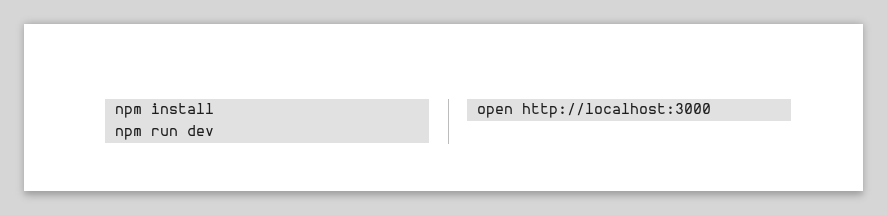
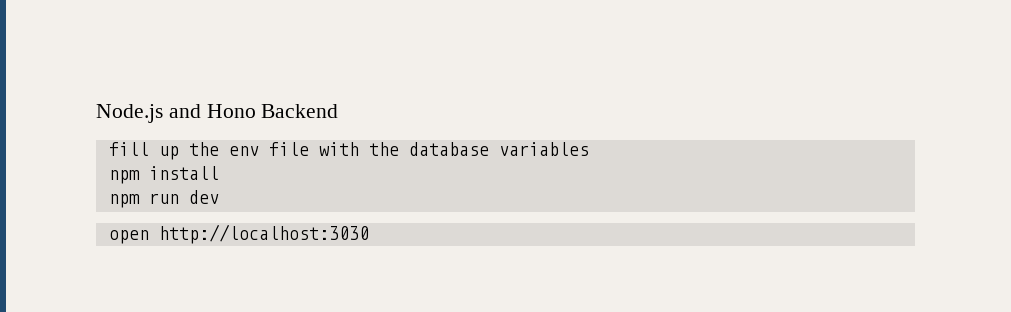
(114, 112) none -> [96,104,339,123] [108,142,589,160] Node.js and Hono Backend // fill up the env file with the database variables //
[521,103,711,118] http://localhost:3000 -> [158,224,369,244] http://localhost:3030

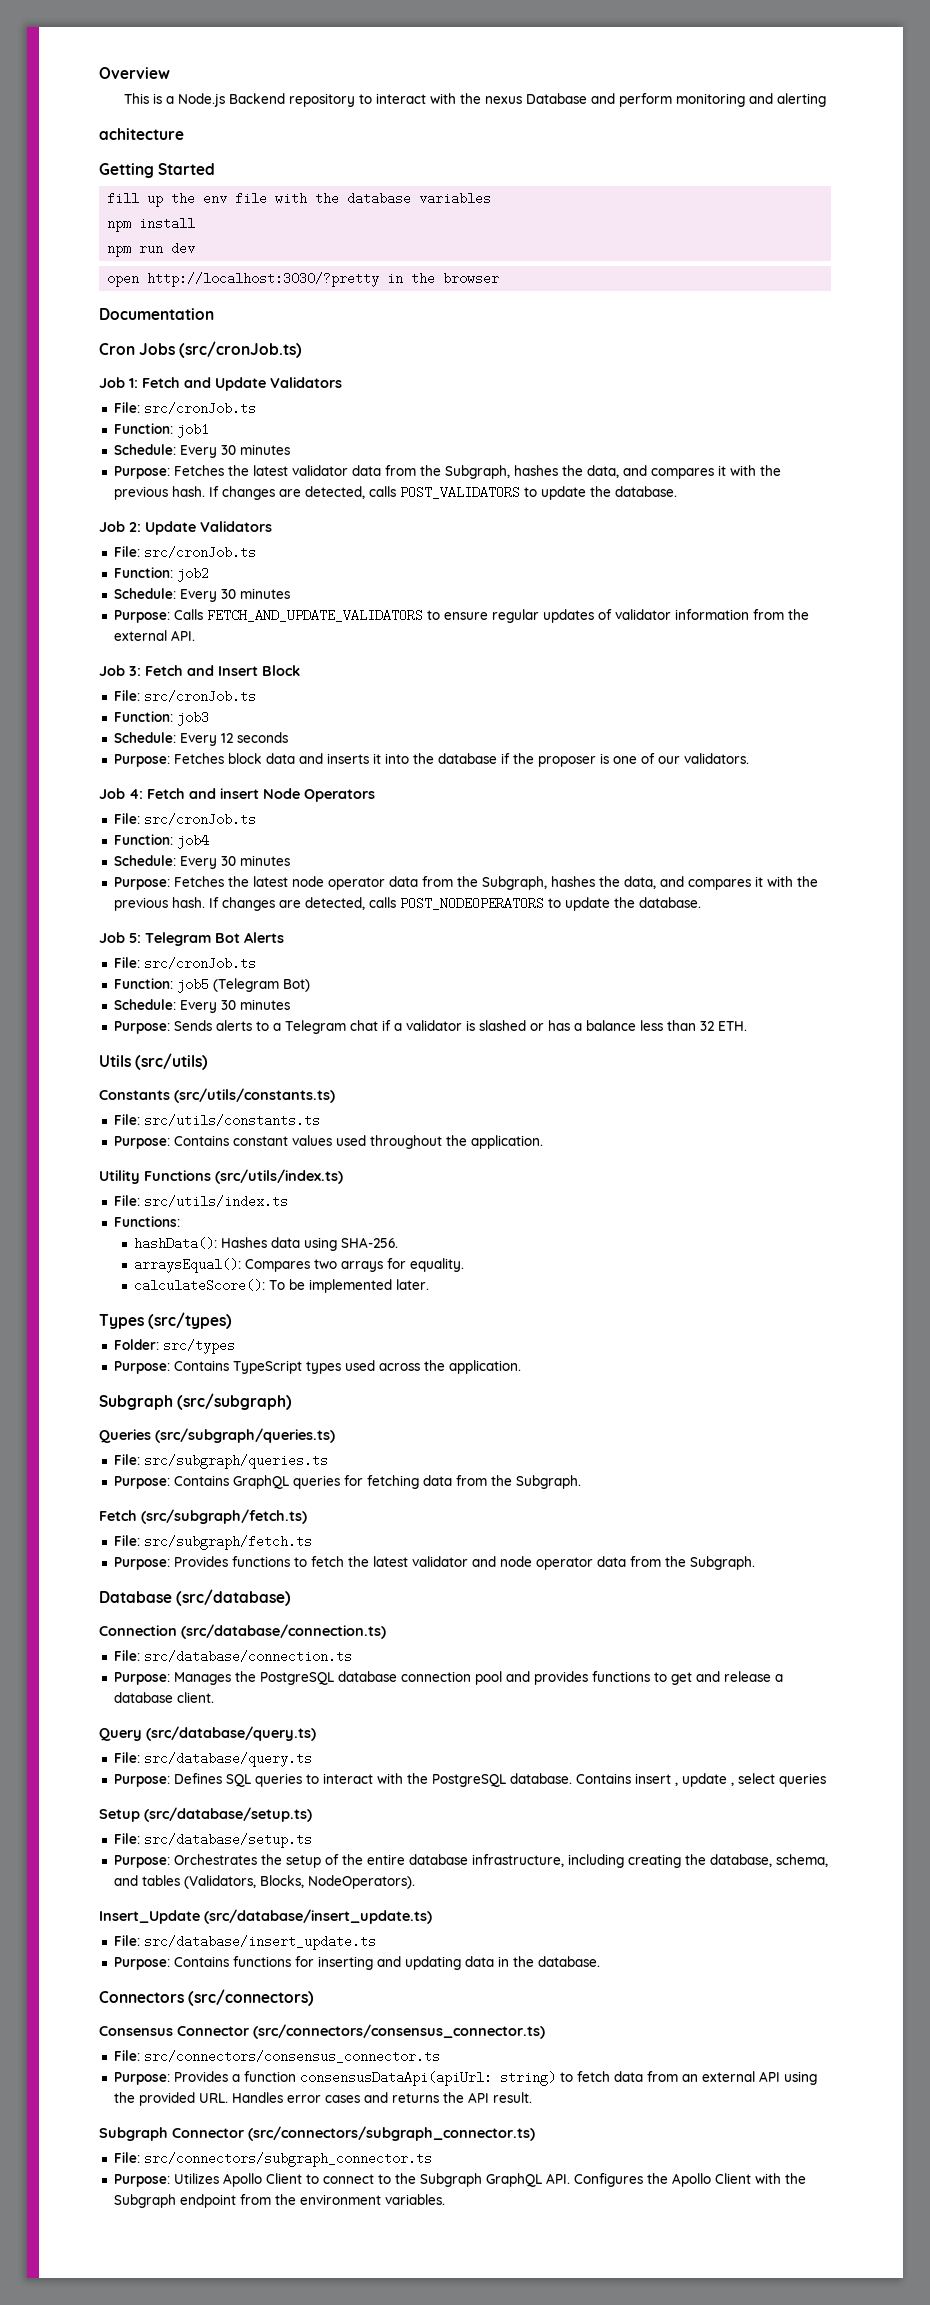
[96,104,339,123] Node.js and Hono Backend -> [99,67,170,79] [124,93,827,107] [99,128,184,140] [99,163,216,178] Overview // This is a Node.js Backend repository to interact with the nexus Database and perform monitoring and alerting // achitecture // Getting Started
[158,224,369,244] http://localhost:3030 -> [147,272,500,287] [99,308,214,320] [99,341,303,358] [99,377,342,391] [113,402,256,415] [113,423,209,438] [113,444,290,458] [113,465,781,479] [113,486,677,500] [99,521,272,535] [113,546,256,559] [113,567,209,582] [113,588,290,602] [113,609,809,623] [113,630,195,641] [99,665,300,676] [113,690,256,703] [113,711,209,726] [113,732,288,746] [113,753,749,767] [99,788,375,802] [113,813,256,826] [113,834,209,849] [113,855,290,869] [113,876,818,890] [113,897,701,911] [99,932,284,946] [113,957,256,970] [113,978,310,993] [113,999,290,1013] [113,1020,747,1034] [99,1053,209,1070] [99,1088,335,1103] [113,1114,320,1127] [113,1135,543,1149] [99,1169,343,1184] [113,1195,288,1208] [113,1216,180,1227] [133,1237,398,1251] [133,1258,464,1273] [133,1279,429,1293] [99,1312,233,1329] [113,1339,235,1354] [113,1360,521,1374] [99,1393,293,1410] [99,1428,335,1443] [113,1454,328,1469] [113,1475,581,1489] [99,1509,307,1524] [113,1535,312,1550] [113,1556,755,1570] [99,1589,292,1606] [99,1624,386,1639] [113,1650,352,1663] [113,1671,783,1685] [113,1692,214,1703] [99,1726,316,1741] [113,1752,312,1767] [113,1773,826,1787] [99,1807,312,1822] [113,1833,312,1848] [113,1854,828,1868] [113,1875,415,1889] [99,1909,432,1924] [113,1935,376,1950] [113,1956,600,1970] [99,1989,315,2006] [99,2024,545,2039] [113,2050,440,2063] [113,2071,817,2086] [113,2092,532,2106] [99,2126,535,2141] [113,2152,432,2167] [113,2173,806,2187] [113,2194,445,2208] http://localhost:3030/?pretty in the browser // Documentation // Cron Jobs (src/cronJob.ts) // Job 1: Fetch and Update Validators // File: src/cronJob.ts // Function: job1 // Schedule: Every 30 minutes // Purpose: Fetches the latest validator data from the Subgraph, hashes the data, and compares it with the previous hash. If changes are detected, calls POST_VALIDATORS to update the database. // Job 2: Update Validators // File: src/cronJob.ts // Function: job2 // Schedule: Every 30 minutes // Purpose: Calls FETCH_AND_UPDATE_VALIDATORS to ensure regular updates of validator information from the external API. // Job 3: Fetch and Insert Block // File: src/cronJob.ts // Function: job3 // Schedule: Every 12 seconds // Purpose: Fetches block data and inserts it into the database if the proposer is one of our validators. // Job 4: Fetch and insert Node Operators // File: src/cronJob.ts // Function: job4 // Schedule: Every 30 minutes // Purpose: Fetches the latest node operator data from the Subgraph, hashes the data, and compares it with the previous hash. If changes are detected, calls POST_NODEOPERATORS to update the database. // Job 5: Telegram Bot Alerts // File: src/cronJob.ts // Function: job5 (Telegram Bot) // Schedule: Every 30 minutes // Purpose: Sends alerts to a Telegram chat if a validator is slashed or has a balance less than 32 ETH. // Utils (src/utils) // Constants (src/utils/constants.ts) // File: src/utils/constants.ts // Purpose: Contains constant values used throughout the application. // Utility Functions (src/utils/index.ts) // File: src/utils/index.ts // Functions: // hashData(): Hashes data using SHA-256. // arraysEqual(): Compares two arrays for equality. // calculateScore(): To be implemented later. // Types (src/types) // Folder: src/types // Purpose: Contains TypeScript types used across the application. // Subgraph (src/subgraph) // Queries (src/subgraph/queries.ts) // File: src/subgraph/queries.ts // Purpose: Contains GraphQL queries for fetching data from the Subgraph. // Fetch (src/subgraph/fetch.ts) // File: src/subgraph/fetch.ts // Purpose: Provides functions to fetch the latest validator and node operator data from the Subgraph. // Database (src/database) // Connection (src/database/connection.ts) // File: src/database/connection.ts // Purpose: Manages the PostgreSQL database connection pool and provides functions to get and release a database client. // Query (src/database/query.ts) // File: src/database/query.ts // Purpose: Defines SQL queries to interact with the PostgreSQL database. Contains insert , update , select queries // Setup (src/database/setup.ts) // File: src/database/setup.ts // Purpose: Orchestrates the setup of the entire database infrastructure, including creating the database, schema, and tables (Validators, Blocks, NodeOperators). // Insert_Update (src/database/insert_update.ts) // File: src/database/insert_update.ts // Purpose: Contains functions for inserting and updating data in the database. // Connectors (src/connectors) // Consensus Connector (src/connectors/consensus_connector.ts) // File: src/connectors/consensus_connector.ts // Purpose: Provides a function consensusDataApi(apiUrl: string) to fetch data from an external API using the provided URL. Handles error cases and returns the API result. // Subgraph Connector (src/connectors/subgraph_connector.ts) // File: src/connectors/subgraph_connector.ts // Purpose: Utilizes Apollo Client to connect to the Subgraph GraphQL API. Configures the Apollo Client with the Subgraph endpoint from the environment variables.

